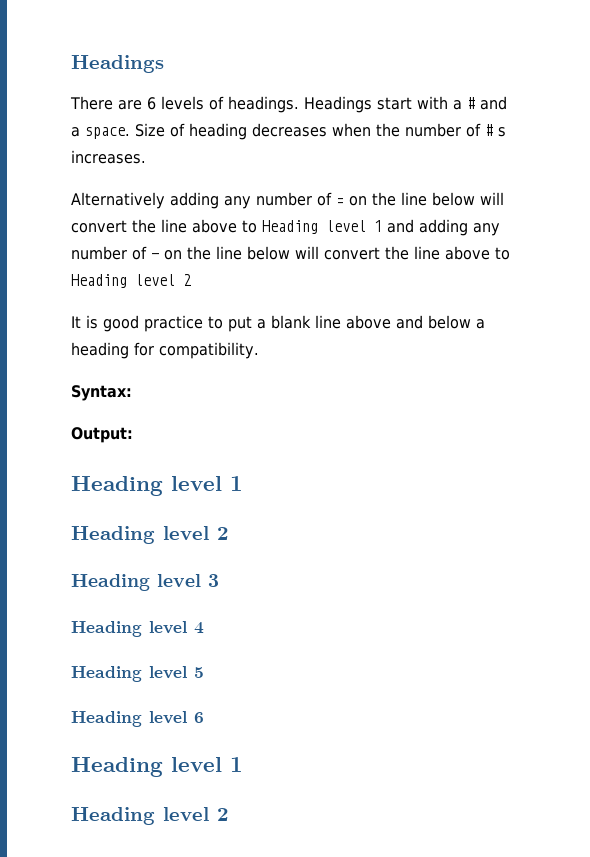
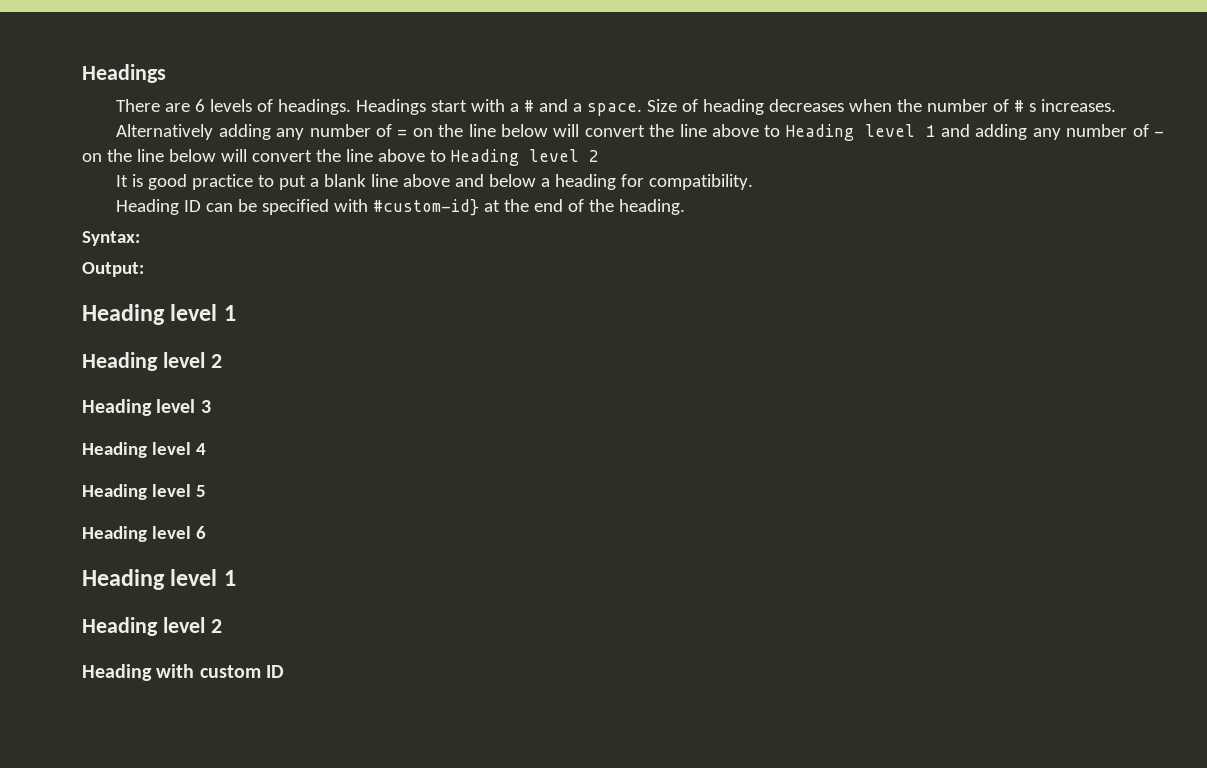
(259, 350) none -> [116,199,686,216] // Heading ID can be specified with #custom-id} at the end of the heading.
(229, 814) none -> [82,664,285,681] // Heading with custom ID

